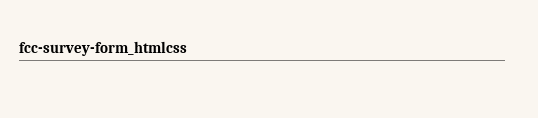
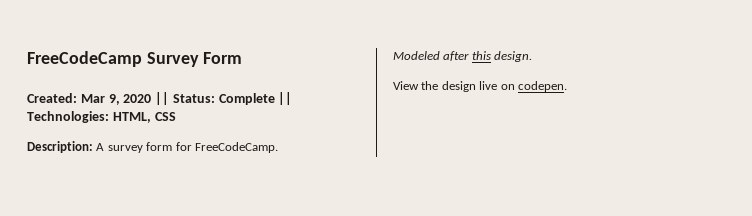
[19,41,187,56] fcc-survey-form_htmlcss -> [27,51,243,67] [27,92,293,105] [27,111,176,123] [27,141,278,153] [393,51,533,62] [393,81,567,92] FreeCodeCamp Survey Form // Created: Mar 9, 2020 || Status: Complete || Technologies: HTML, CSS // Description: A survey form for FreeCodeCamp. // Modeled after this design. // View the design live on codepen.

